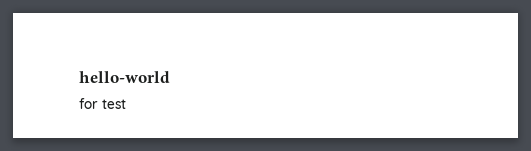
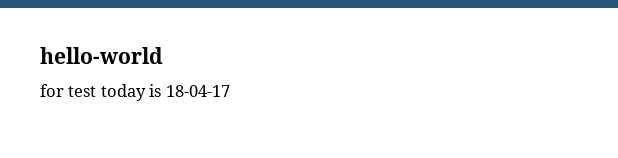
(126, 104) none -> [100,84,230,101] today is 18-04-17

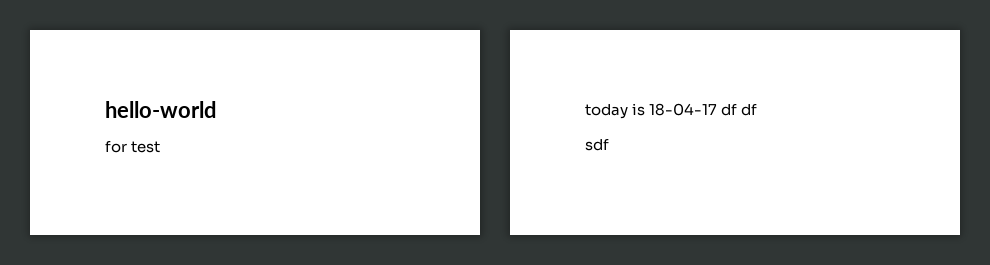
(97, 91) none -> (161, 147) //
(230, 91) none -> [721,104,758,116] [585,139,609,151] df df // sdf

